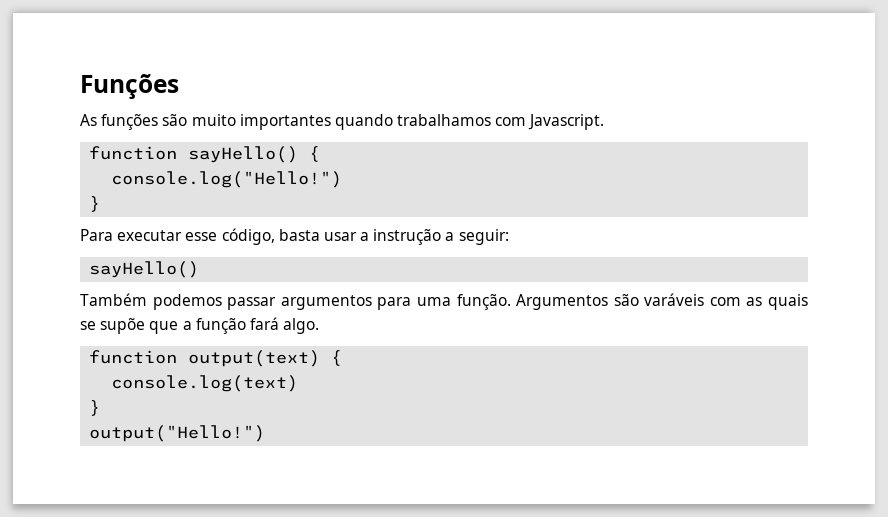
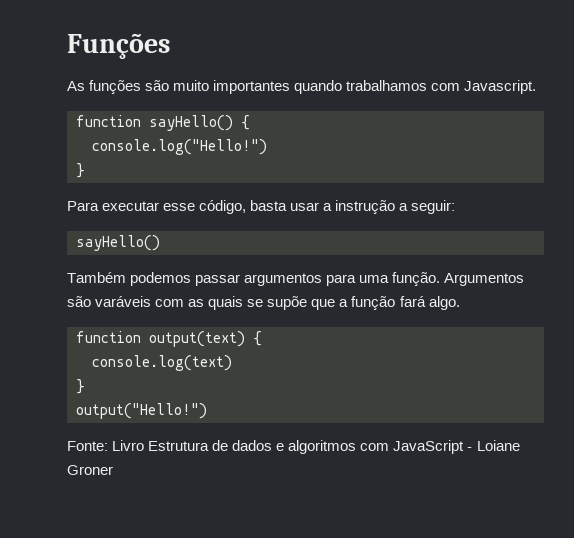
(266, 433) none -> [67,440,520,454] [67,465,113,475] // Fonte: Livro Estrutura de dados e algoritmos com JavaScript - Loiane Groner

